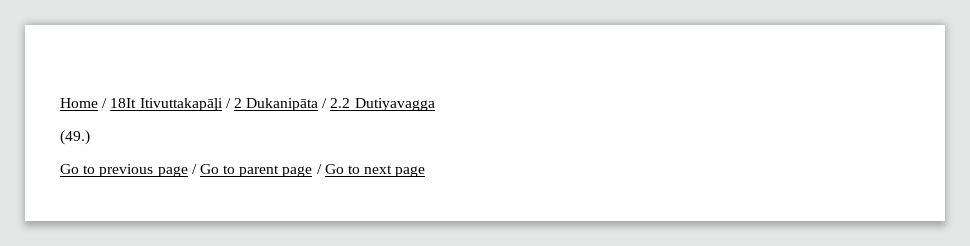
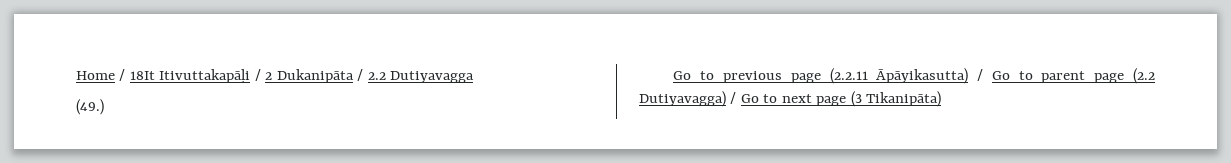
(188, 171) none -> [829,68,969,84] (2.2.11 Āpāyikasutta)
(313, 171) none -> [1133,68,1155,84] [639,91,726,107] (2.2 Dutiyavagga)
(426, 171) none -> [850,91,942,107] (3 Tikanipāta)

